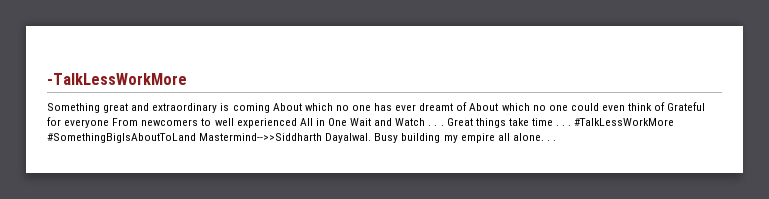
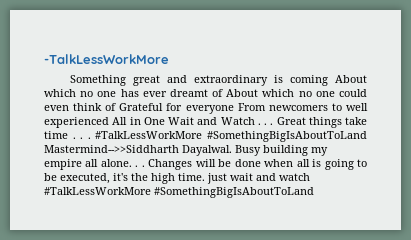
(557, 140) none -> [148,159,367,170] [44,173,310,184] [44,187,314,198] Changes will be done when all is going to be executed, it's the high time. just wait and watch #TalkLessWorkMore #SomethingBigIsAboutToLand

